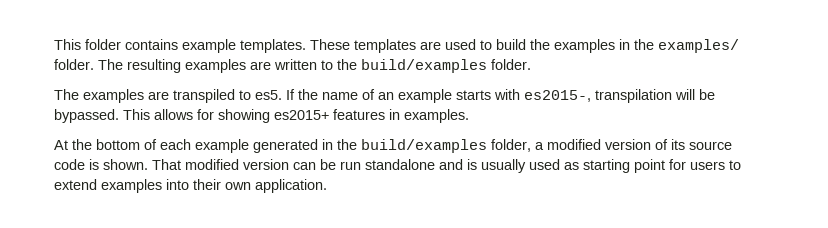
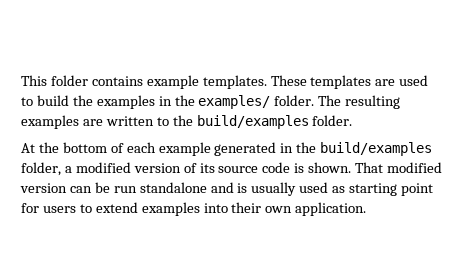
[54,89,715,103] [54,109,469,123] // The examples are transpiled to es5. If the name of an example starts with es2015-, transpilation will be bypassed. This allows for showing es2015+ features in examples. -> (353, 120) none

